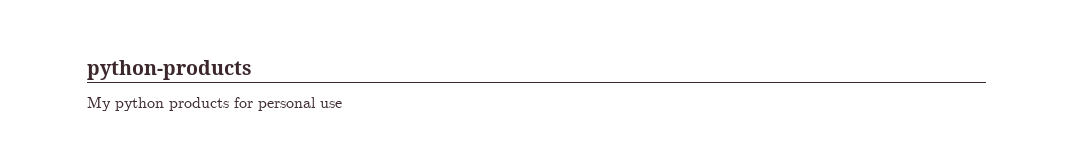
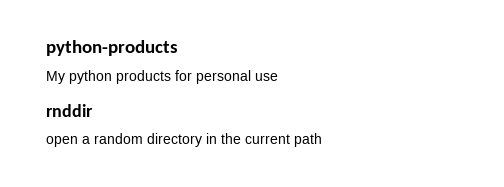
(342, 104) none -> [46,104,93,117] [46,133,322,147] // rnddir // open a random directory in the current path

